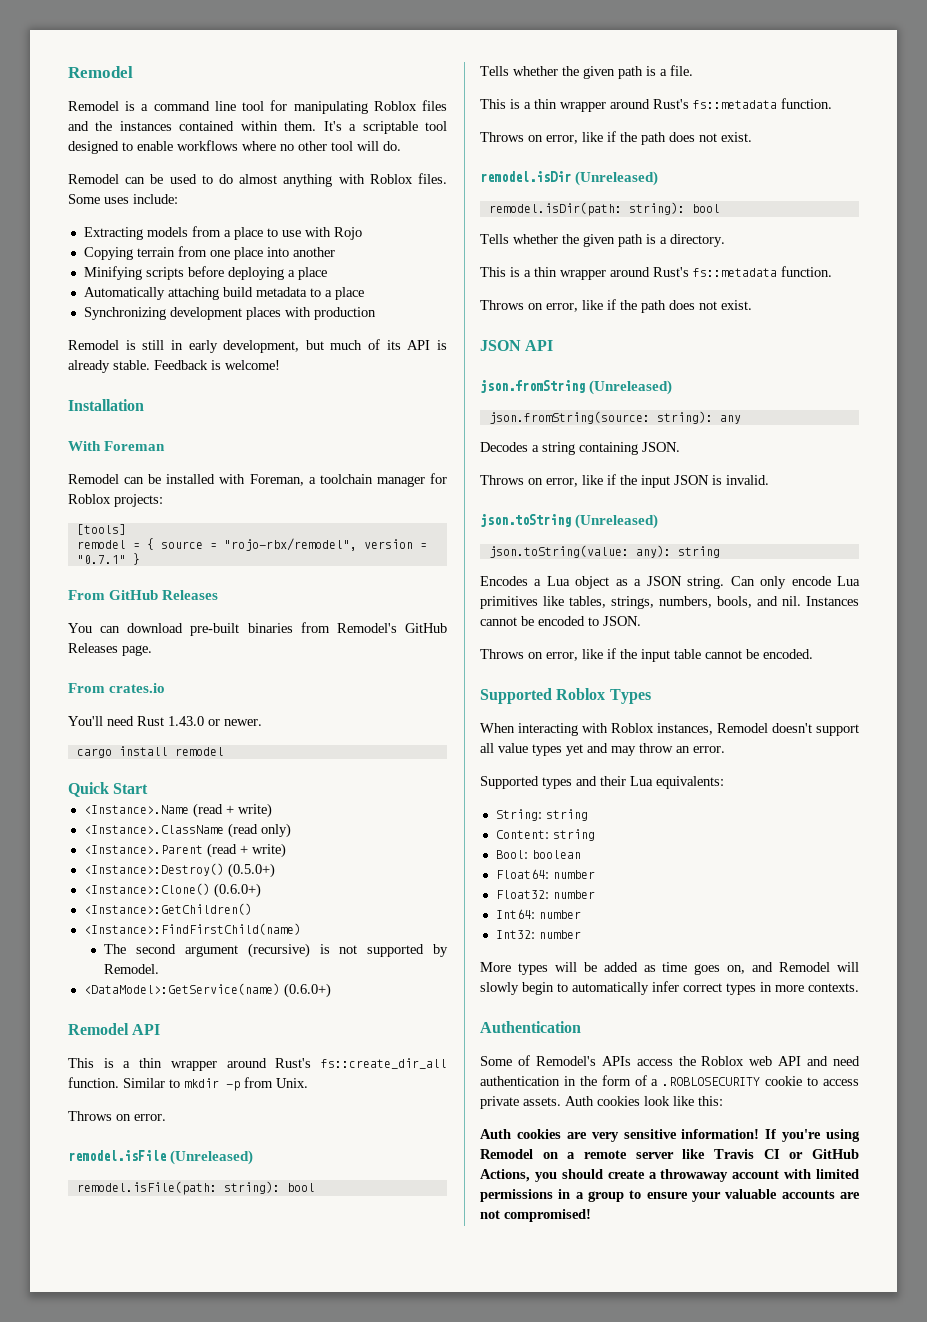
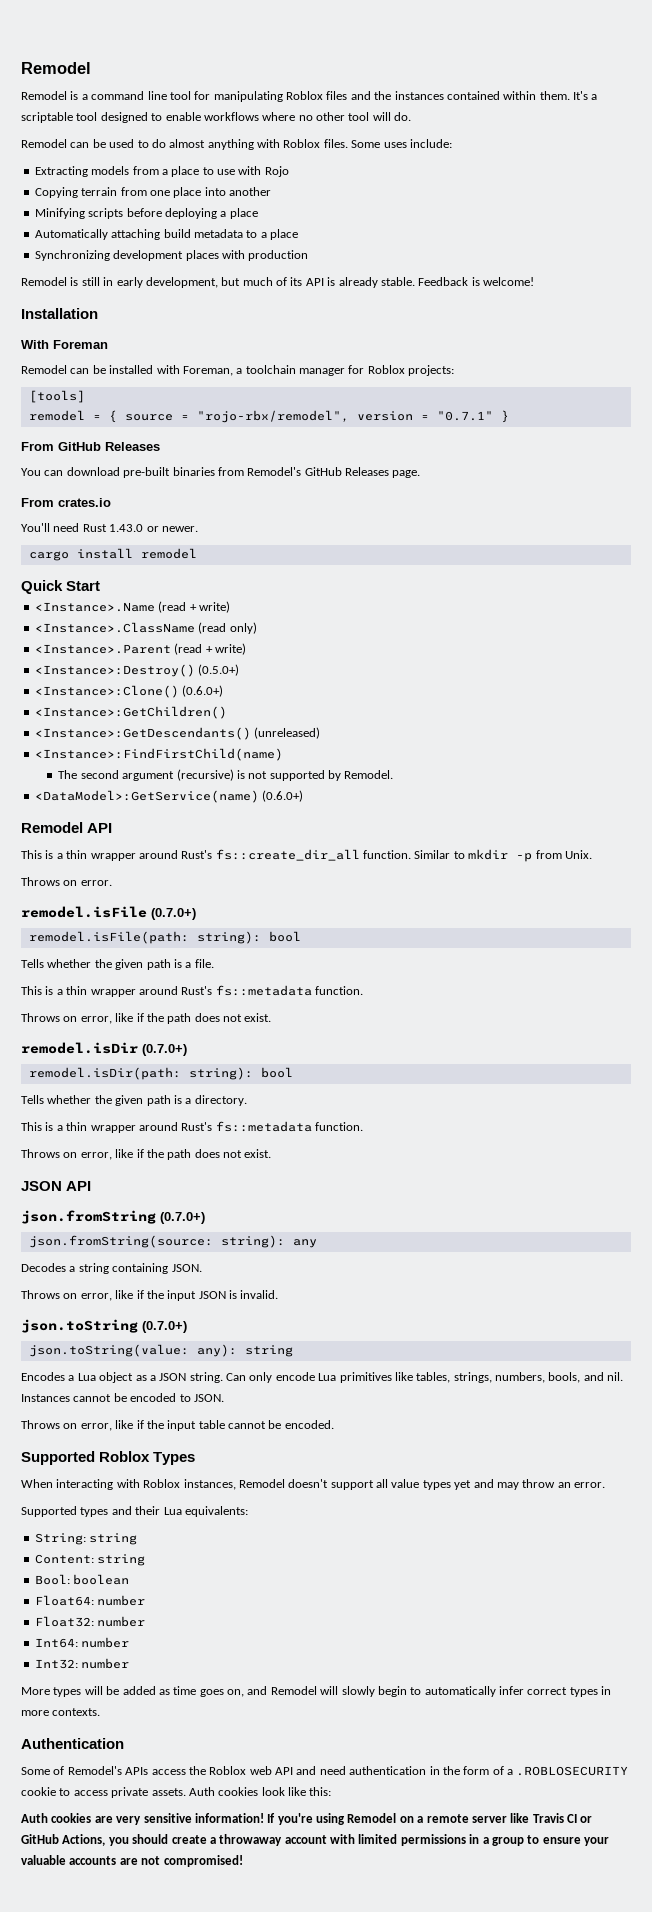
(252, 909) none -> [34,727,321,740] // <Instance>:GetDescendants() (unreleased)
[170,1150,254,1165] (Unreleased) -> [151,908,196,920] (0.7.0+)
[575,171,659,186] (Unreleased) -> [142,1044,187,1056] (0.7.0+)
[589,380,673,395] (Unreleased) -> [160,1212,205,1224] (0.7.0+)
[575,514,659,529] (Unreleased) -> [142,1321,187,1333] (0.7.0+)

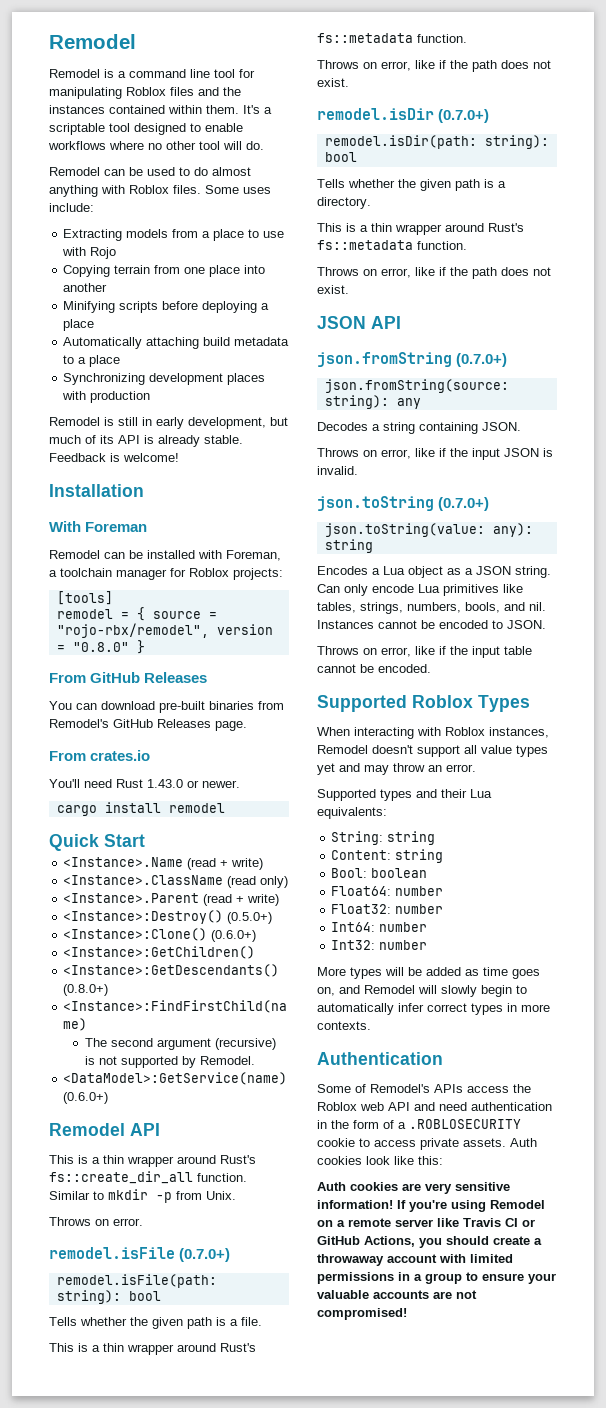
[436,411,493,421] "0.7.1" -> [72,642,129,652] "0.8.0"
[254,727,321,739] (unreleased) -> [63,984,109,996] (0.8.0+)

